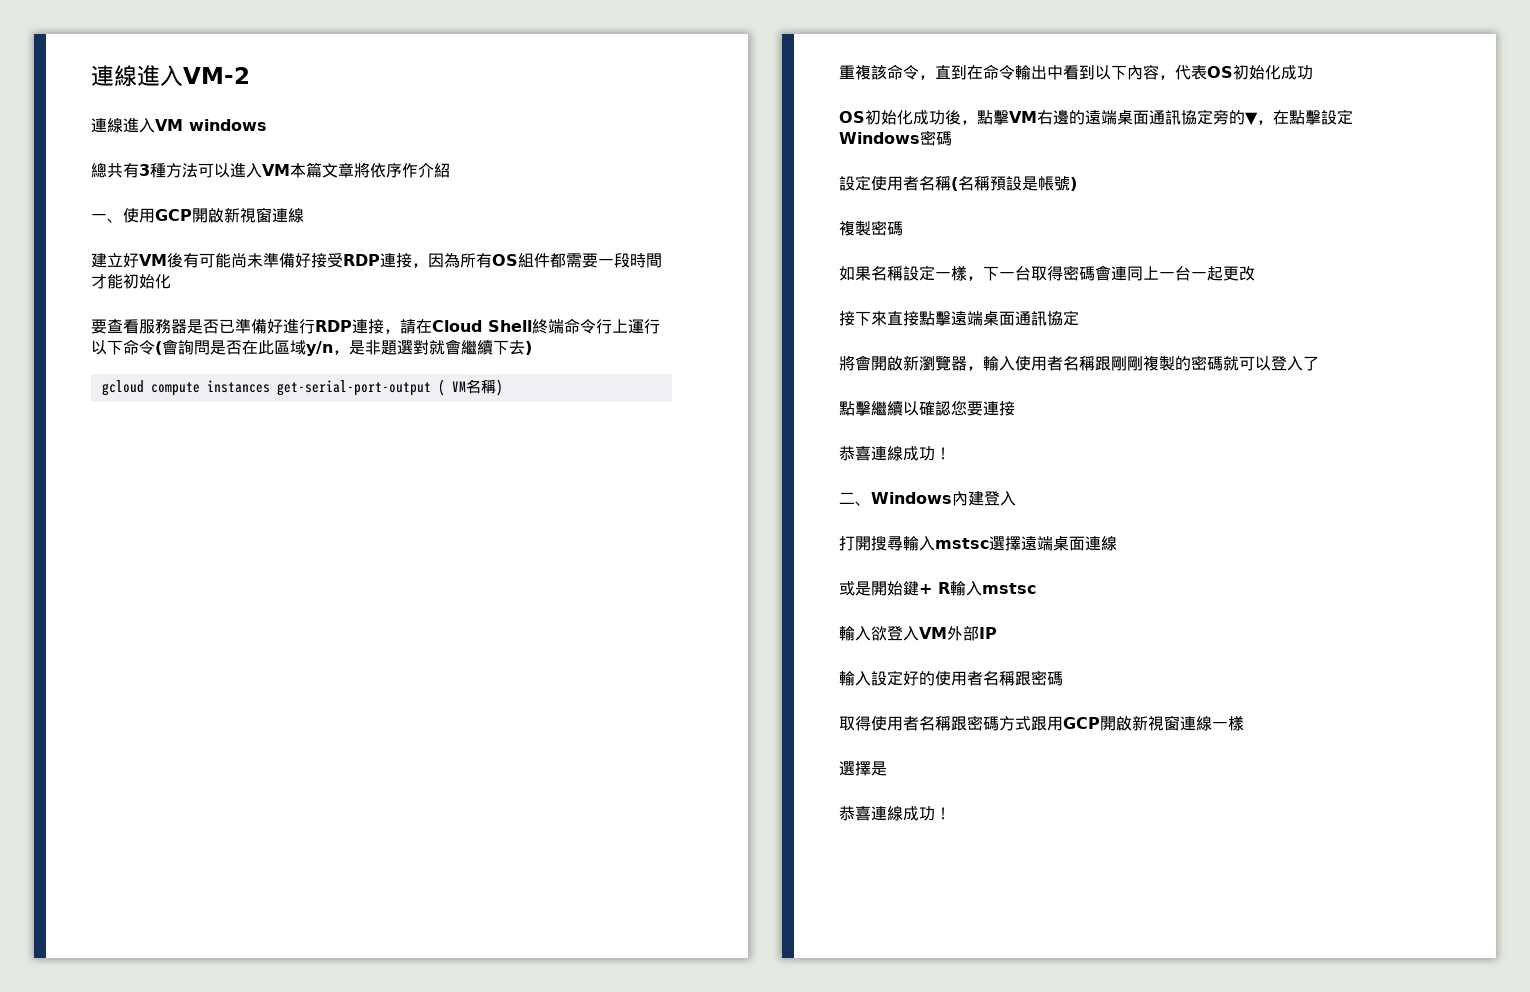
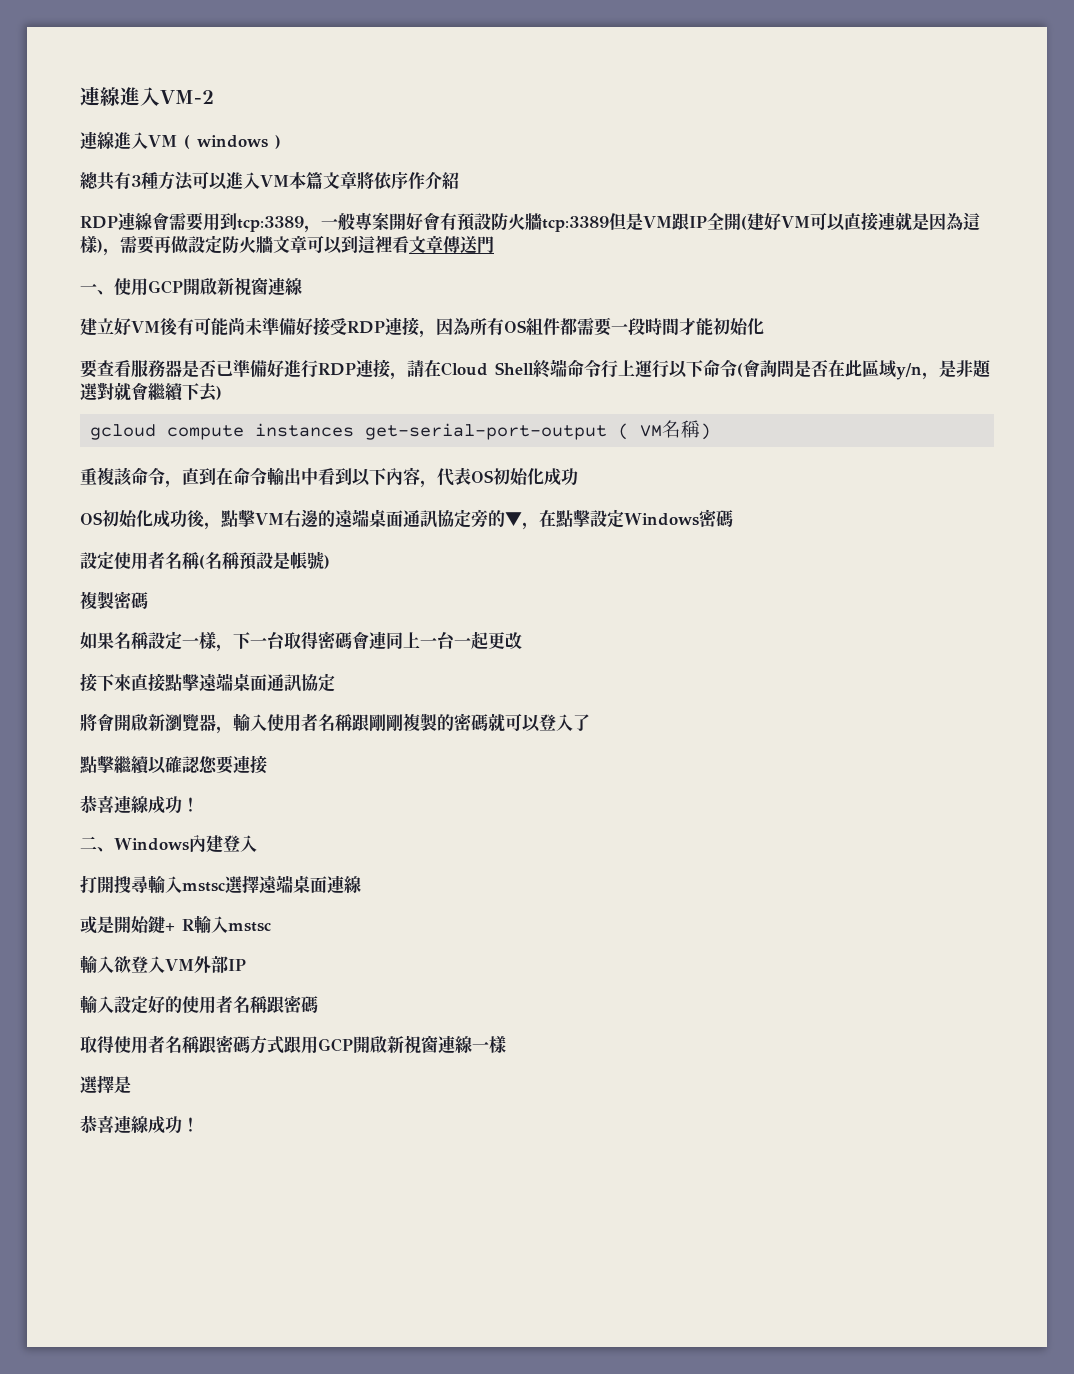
(183, 125) none -> [184,135,190,149] (
(267, 125) none -> [275,135,281,149] )
(450, 170) none -> [80,212,980,233] [80,235,494,256] // RDP連線會需要用到tcp:3389，一般專案開好會有預設防火牆tcp:3389但是VM跟IP全開(建好VM可以直接連就是因為這樣)，需要再做設定防火牆文章可以到這裡看文章傳送門

